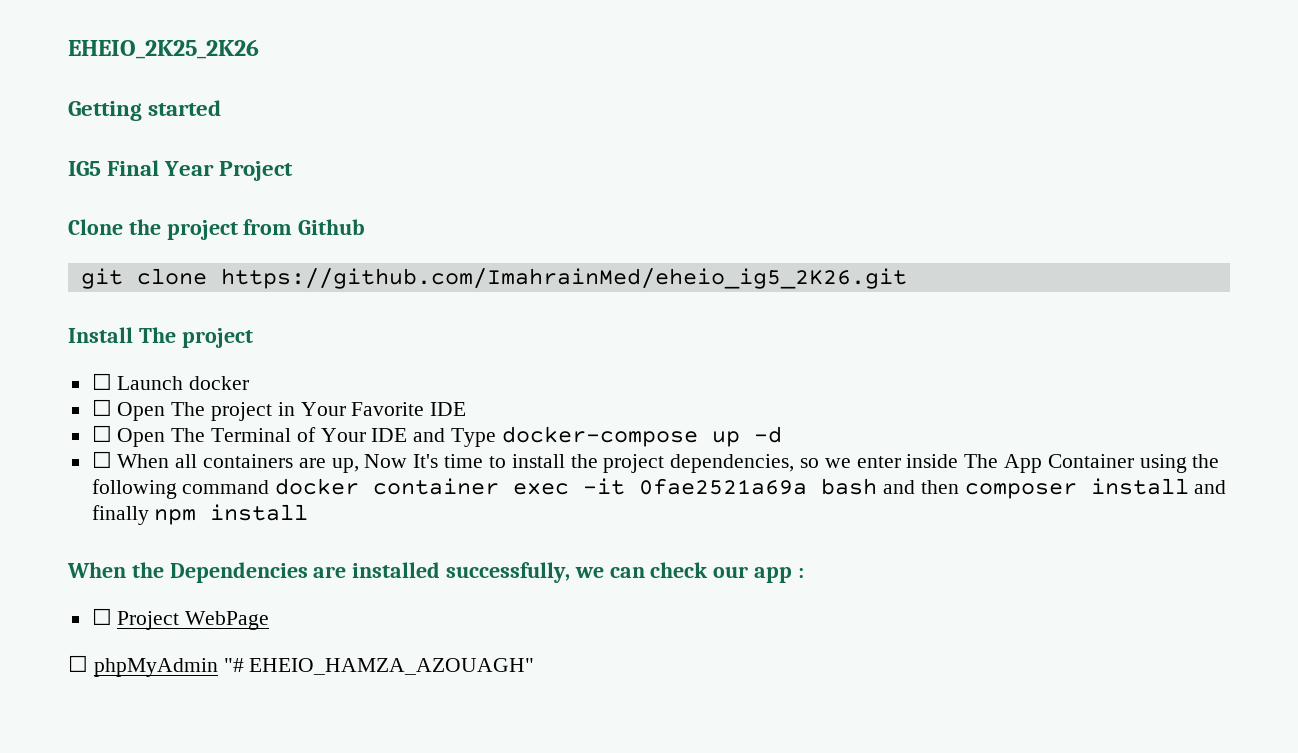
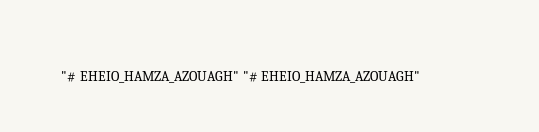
[68,39,259,59] [68,100,222,121] [68,160,294,181] [68,219,366,240] [80,268,907,289] [68,327,253,348] [91,373,250,390] [91,399,467,421] [91,425,782,447] [91,451,1220,473] [91,478,1227,499] [91,504,309,525] [67,562,804,583] [91,608,270,630] [68,655,218,677] EHEIO_2K25_2K26 // Getting started // IG5 Final Year Project // Clone the project from Github // git clone https://github.com/ImahrainMed/eheio_ig5_2K26.git // Install The project // ☐ Launch docker // ☐ Open The project in Your Favorite IDE // ☐ Open The Terminal of Your IDE and Type docker-compose up -d // ☐ When all containers are up, Now It's time to install the project dependencies, so we enter inside The App Container using the following command docker container exec -it 0fae2521a69a bash and then composer install and finally npm install // When the Dependencies are installed successfully, we can check our app : // ☐ Project WebPage // ☐ phpMyAdmin -> [61,71,239,83] "# EHEIO_HAMZA_AZOUAGH"

